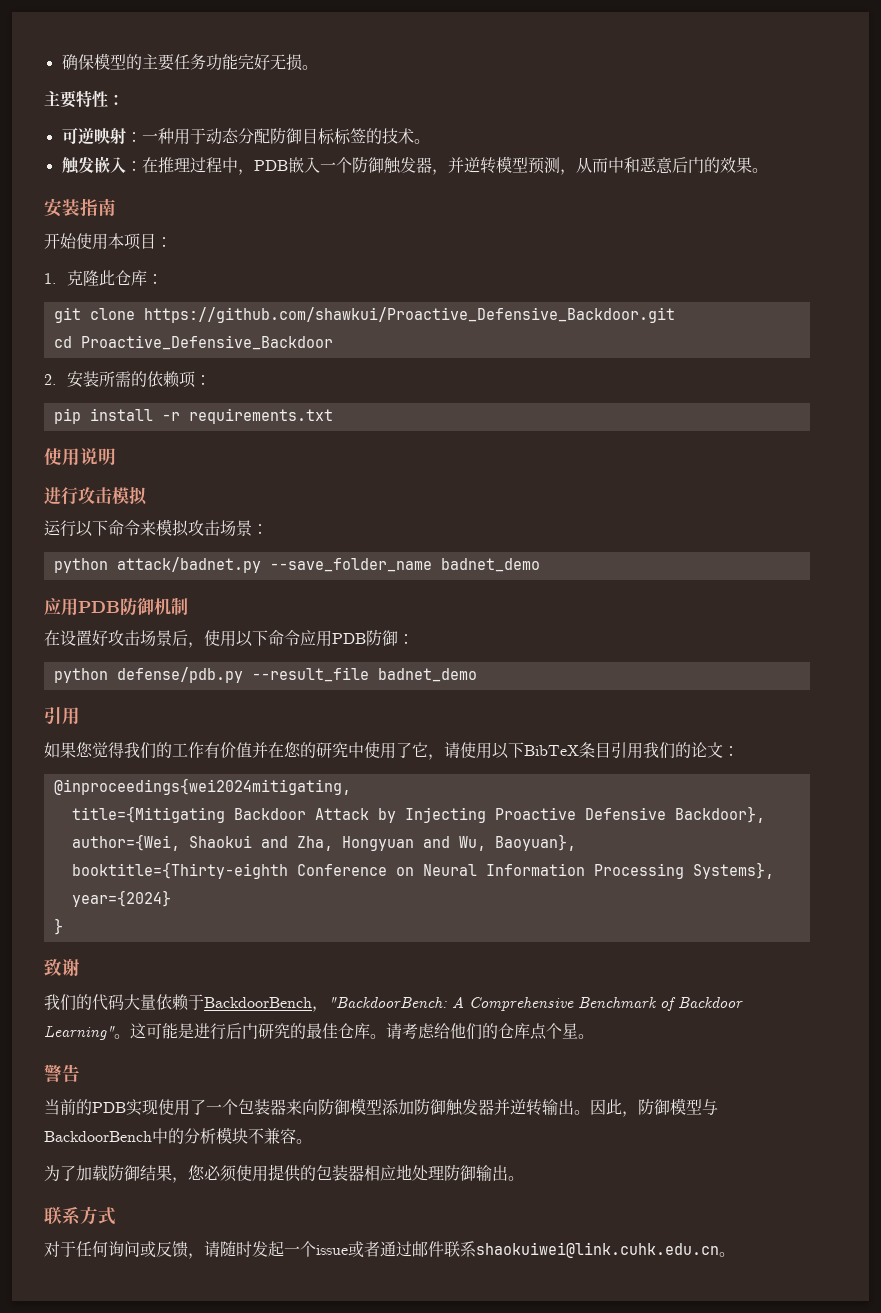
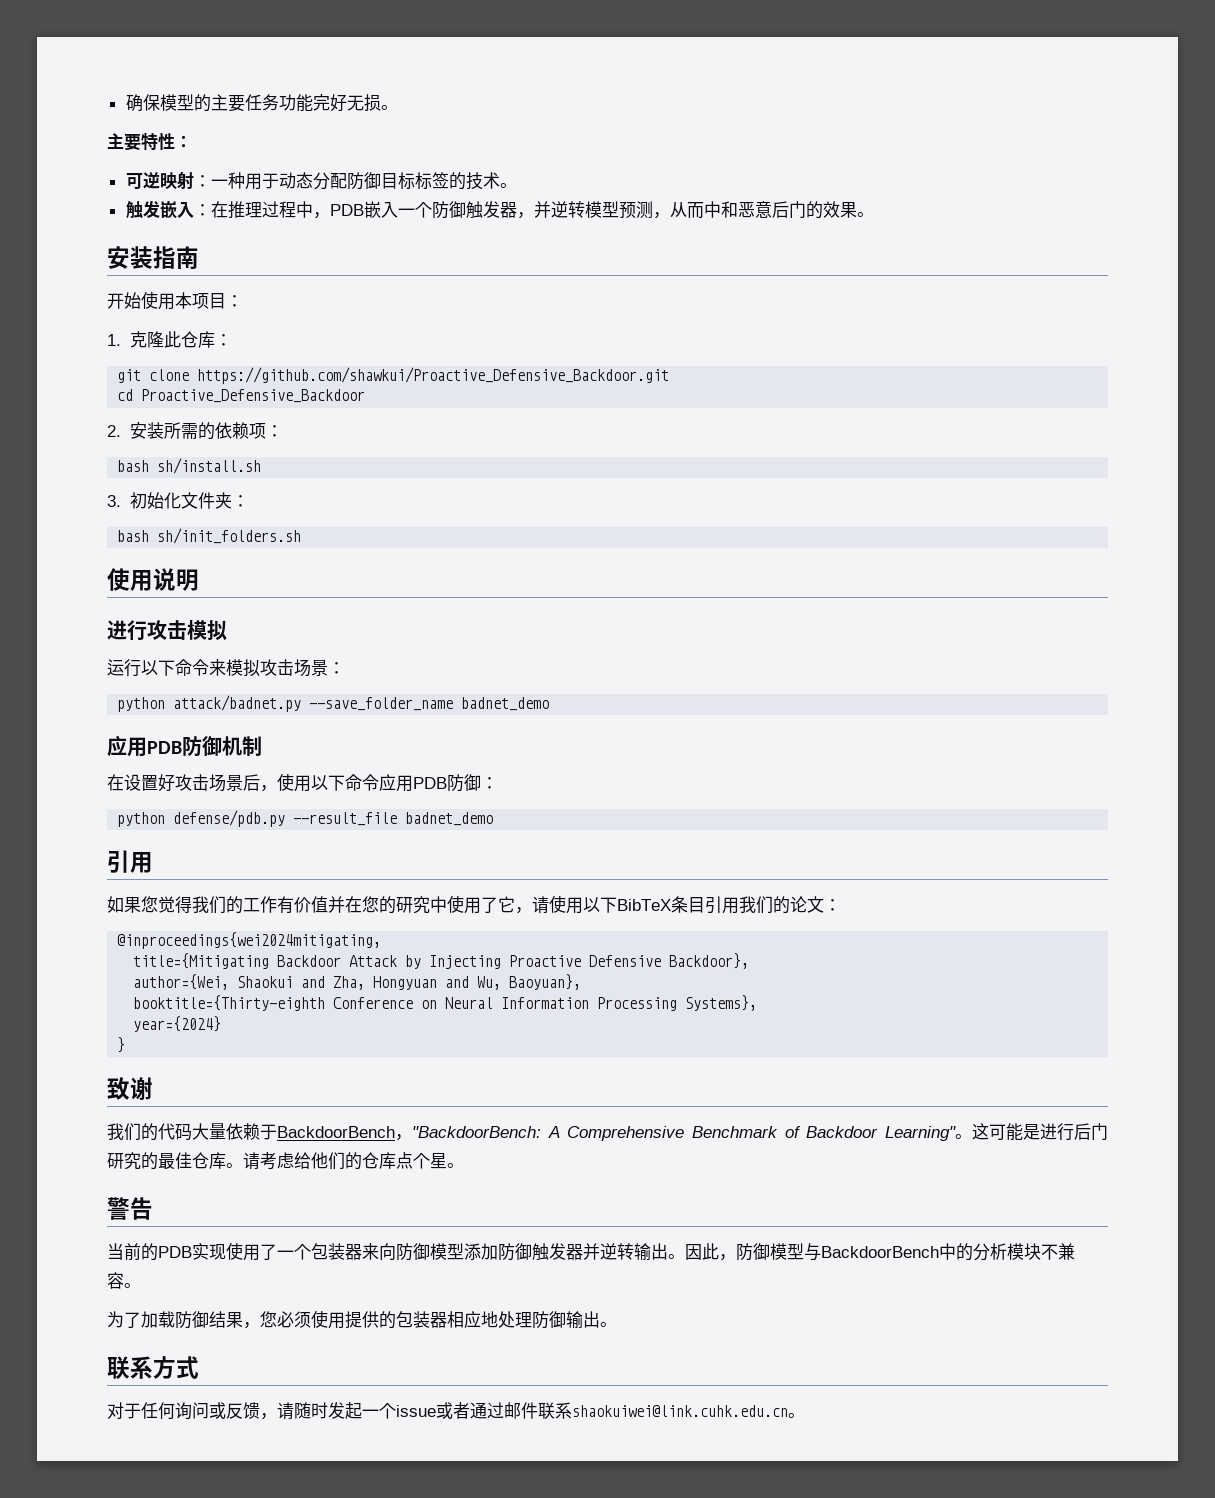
[53,408,333,424] pip install -r requirements.txt -> [117,458,262,474] [107,492,249,509] [117,528,302,544] bash sh/install.sh // 3.初始化文件夹： // bash sh/init_folders.sh

